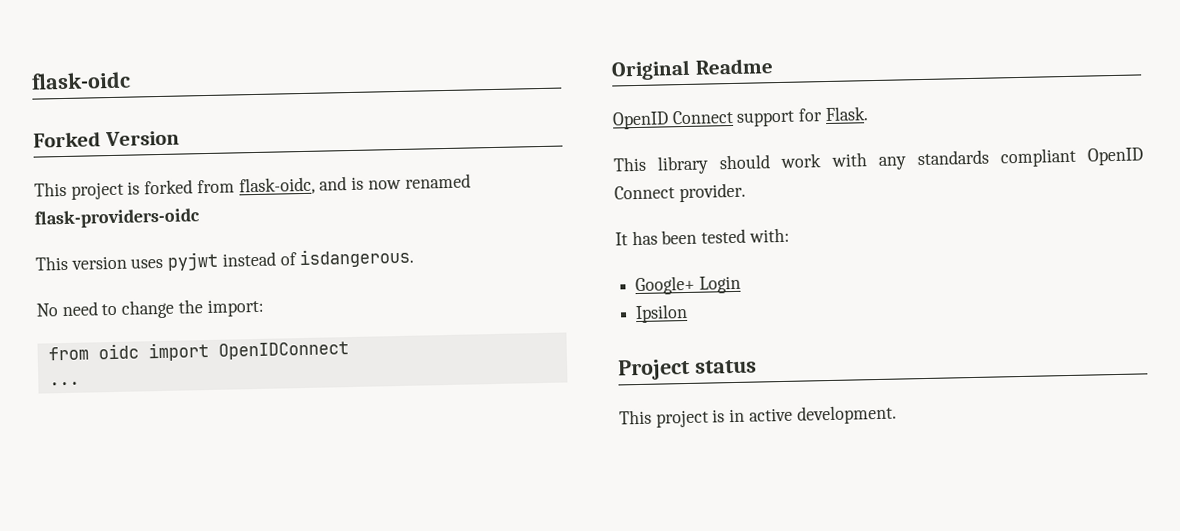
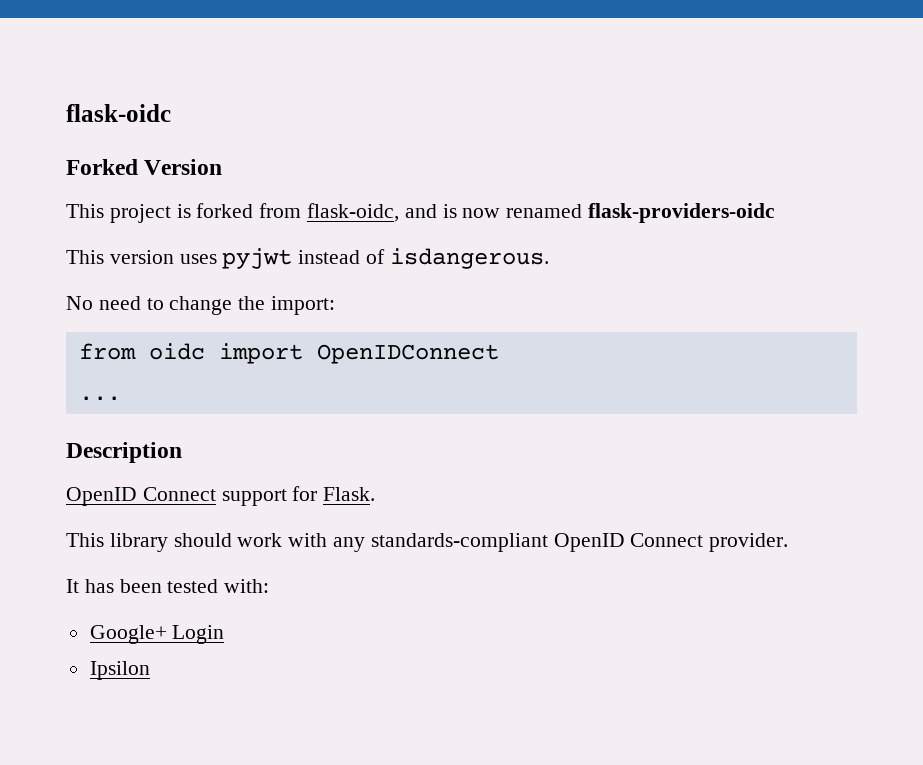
[611,58,774,81] Original Readme -> [66,442,182,463] Description
[916,147,1077,168] standards compliant -> [370,533,548,552] standards-compliant
[617,358,757,381] [619,404,897,428] // Project status // This project is in active development. -> (150, 670) none

